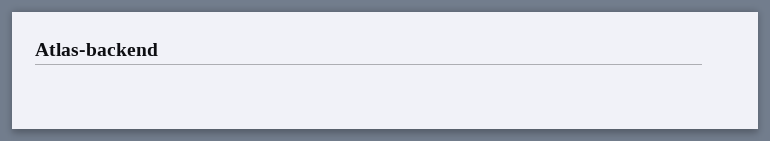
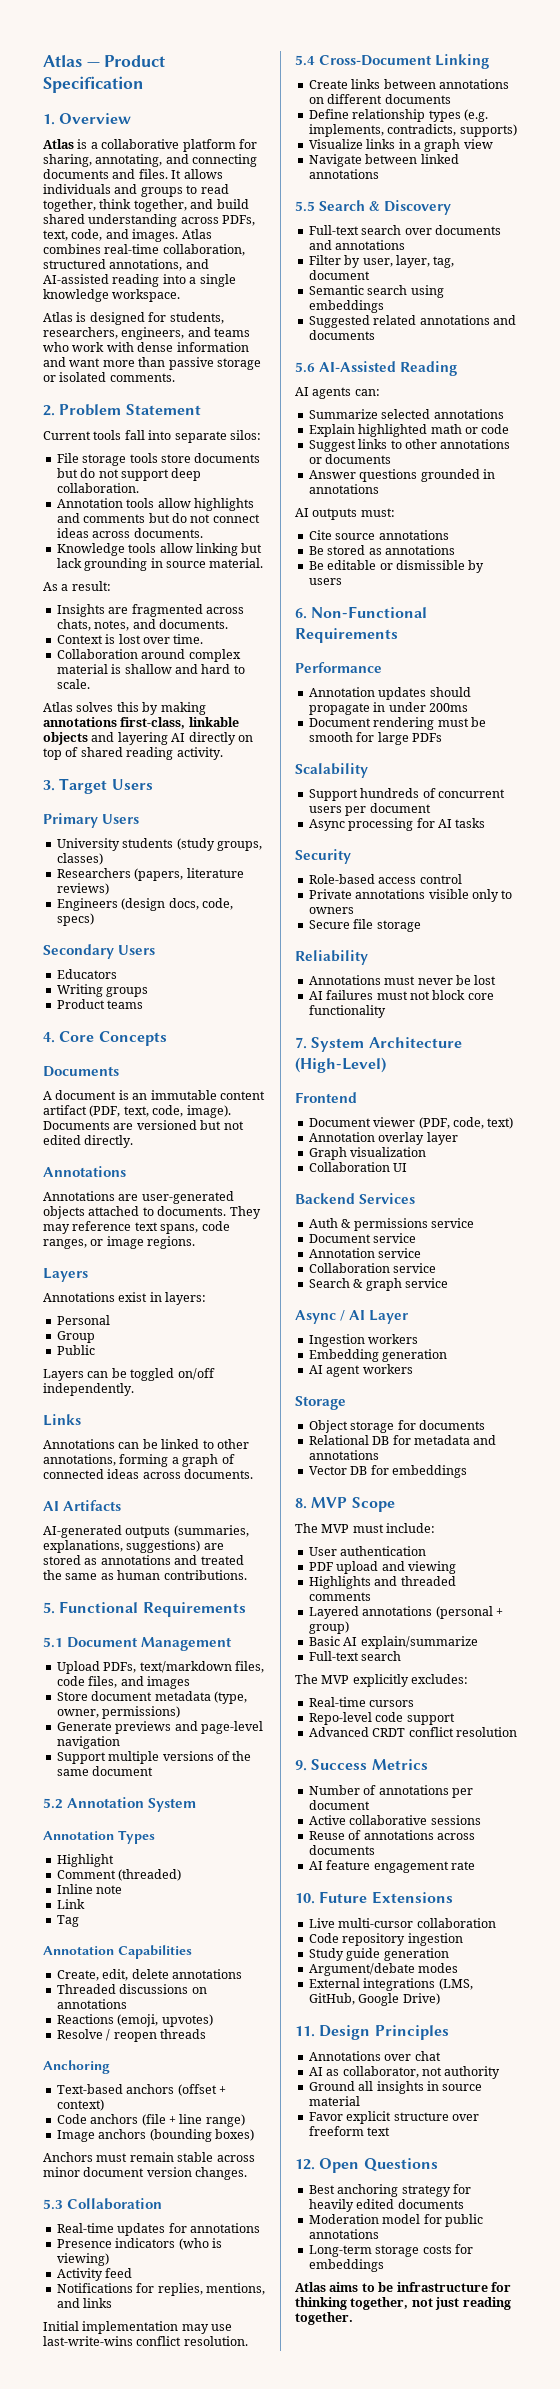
[35,43,158,56] Atlas-backend -> [43,55,166,67] [43,76,144,93] [43,113,132,125] [43,139,257,152] [43,154,258,167] [43,169,223,179] [43,184,229,197] [43,199,249,212] [43,214,256,227] [43,229,212,242] [43,244,245,256] [43,259,209,271] [43,274,236,287] [43,289,181,302] [43,312,224,325] [43,327,251,340] [43,342,249,352] [43,357,261,370] [43,372,175,382] [43,404,201,416] [43,430,261,443] [56,453,261,466] [56,468,202,481] [56,483,139,493] [56,498,254,511] [56,513,260,523] [56,528,203,538] [56,543,263,556] [56,558,264,571] [43,581,111,591] [56,604,244,617] [56,619,228,631] [56,634,204,644] [56,649,241,662] [56,664,245,674] [56,679,90,689] [43,702,206,715] [43,717,239,729] [43,732,253,745] [43,747,223,760] [43,778,153,794] [43,813,140,828] [56,838,262,851] [56,853,103,865] [56,868,244,881] [56,883,109,895] [56,898,233,911] [56,913,94,926] [43,944,156,959] [56,969,117,979] [56,984,149,997] [56,999,144,1009] [43,1031,167,1046] [43,1066,119,1077] [43,1090,265,1100] [43,1105,231,1118] [43,1120,244,1130] [43,1135,134,1148] [43,1166,126,1177] [43,1191,234,1204] [43,1206,261,1219] [43,1221,230,1234] [43,1236,196,1249] [43,1268,88,1282] [43,1292,207,1305] [56,1315,110,1325] [56,1331,95,1343] [56,1345,95,1355] [43,1368,215,1381] [43,1383,134,1396] [43,1414,81,1426] [43,1439,249,1449] [43,1454,235,1467] [43,1469,254,1479] [43,1500,122,1511] [43,1525,249,1538] [43,1540,224,1553] [43,1555,244,1565] [43,1570,247,1580] [43,1601,246,1617] [43,1637,233,1651] [56,1661,264,1674] [56,1676,190,1689] [56,1691,247,1704] [56,1706,181,1719] [56,1721,263,1734] [56,1736,120,1749] [56,1751,252,1764] [56,1766,154,1776] [43,1797,197,1812] [43,1830,155,1844] [56,1854,114,1867] [56,1869,182,1881] [56,1884,123,1894] [56,1899,85,1909] [56,1915,79,1927] [43,1945,192,1959] [56,1969,242,1981] [56,1984,207,1994] [56,1999,127,2009] [56,2014,213,2027] [56,2029,206,2042] [43,2060,110,2074] [56,2084,226,2096] [56,2099,104,2111] [56,2114,245,2127] [56,2129,254,2142] [43,2152,255,2162] [43,2167,248,2180] [43,2198,163,2210] [56,2223,260,2236] [56,2238,222,2250] [56,2253,109,2266] [56,2268,133,2281] [56,2283,265,2296] [56,2298,113,2308] [43,2321,233,2334] [43,2336,248,2346] [295,54,490,69] [308,79,509,89] [308,94,451,104] [308,109,488,122] [308,124,517,137] [308,139,493,152] [308,154,459,167] [308,169,379,179] [295,200,452,215] [308,225,501,235] [308,240,406,250] [308,255,455,268] [308,270,370,280] [308,285,444,298] [308,300,384,313] [308,315,516,328] [308,330,375,340] [295,361,458,376] [295,387,380,399] [308,409,504,419] [308,424,510,437] [308,439,511,452] [308,454,392,464] [308,469,495,482] [308,484,379,494] [295,508,395,520] [308,530,449,540] [308,545,455,555] [308,560,485,573] [308,578,342,585] [295,606,428,619] [295,628,398,643] [295,662,382,673] [308,687,471,700] [308,702,468,715] [308,717,486,730] [308,732,442,745] [295,763,368,778] [308,788,505,801] [308,803,431,816] [308,818,486,831] [295,849,351,864] [308,874,462,884] [308,889,513,902] [308,907,354,914] [308,919,421,932] [295,950,368,965] [308,975,497,985] [308,990,494,1000] [308,1005,386,1018] [295,1037,462,1052] [295,1057,386,1073] [295,1092,357,1103] [308,1117,514,1129] [308,1132,458,1145] [308,1147,427,1160] [308,1162,408,1172] [295,1193,416,1204] [308,1218,474,1231] [308,1233,417,1243] [308,1248,422,1258] [308,1263,437,1273] [308,1278,448,1291] [295,1310,409,1324] [308,1334,419,1347] [308,1349,448,1362] [308,1364,413,1377] [295,1396,346,1410] [308,1420,485,1433] [308,1435,497,1445] [308,1450,379,1460] [308,1465,467,1478] [295,1497,395,1512] [295,1523,436,1533] [308,1546,427,1556] [308,1561,456,1574] [308,1576,456,1589] [308,1592,371,1601] [308,1606,503,1619] [308,1621,349,1634] [308,1636,478,1649] [308,1651,402,1661] [295,1674,469,1687] [308,1697,415,1707] [308,1712,455,1725] [308,1727,517,1737] [295,1759,428,1771] [308,1785,473,1798] [308,1800,370,1810] [308,1815,481,1825] [308,1830,475,1840] [308,1845,375,1855] [308,1860,475,1873] [295,1891,453,1904] [308,1918,496,1928] [308,1933,463,1946] [308,1948,449,1961] [308,1963,459,1976] [308,1978,473,1991] [308,1993,440,2006] [295,2025,449,2040] [308,2051,441,2061] [308,2066,501,2079] [308,2081,483,2094] [308,2096,360,2106] [308,2111,479,2124] [308,2126,391,2136] [295,2158,438,2173] [308,2184,471,2197] [308,2199,464,2212] [308,2214,483,2227] [308,2229,379,2239] [308,2244,473,2257] [308,2259,384,2272] [295,2282,511,2292] [295,2297,511,2310] [295,2312,353,2325] Atlas — Product Specification // 1. Overview // Atlas is a collaborative platform for sharing, annotating, and connecting documents and files. It allows individuals and groups to read together, think together, and build shared understanding across PDFs, text, code, and images. Atlas combines real-time collaboration, structured annotations, and AI-assisted reading into a single knowledge workspace. // Atlas is designed for students, researchers, engineers, and teams who work with dense information and want more than passive storage or isolated comments. // 2. Problem Statement // Current tools fall into separate silos: // File storage tools store documents but do not support deep collaboration. // Annotation tools allow highlights and comments but do not connect ideas across documents. // Knowledge tools allow linking but lack grounding in source material. // As a result: // Insights are fragmented across chats, notes, and documents. // Context is lost over time. // Collaboration around complex material is shallow and hard to scale. // Atlas solves this by making annotations first-class, linkable objects and layering AI directly on top of shared reading activity. // 3. Target Users // Primary Users // University students (study groups, classes) // Researchers (papers, literature reviews) // Engineers (design docs, code, specs) // Secondary Users // Educators // Writing groups // Product teams // 4. Core Concepts // Documents // A document is an immutable content artifact (PDF, text, code, image). Documents are versioned but not edited directly. // Annotations // Annotations are user-generated objects attached to documents. They may reference text spans, code ranges, or image regions. // Layers // Annotations exist in layers: // Personal // Group // Public // Layers can be toggled on/off independently. // Links // Annotations can be linked to other annotations, forming a graph of connected ideas across documents. // AI Artifacts // AI-generated outputs (summaries, explanations, suggestions) are stored as annotations and treated the same as human contributions. // 5. Functional Requirements // 5.1 Document Management // Upload PDFs, text/markdown files, code files, and images // Store document metadata (type, owner, permissions) // Generate previews and page-level navigation // Support multiple versions of the same document // 5.2 Annotation System // Annotation Types // Highlight // Comment (threaded) // Inline note // Link // Tag // Annotation Capabilities // Create, edit, delete annotations // Threaded discussions on annotations // Reactions (emoji, upvotes) // Resolve / reopen threads // Anchoring // Text-based anchors (offset + context) // Code anchors (file + line range) // Image anchors (bounding boxes) // Anchors must remain stable across minor document version changes. // 5.3 Collaboration // Real-time updates for annotations // Presence indicators (who is viewing) // Activity feed // Notifications for replies, mentions, and links // Initial implementation may use last-write-wins conflict resolution. // 5.4 Cross-Document Linking // Create links between annotations on different documents // Define relationship types (e.g. implements, contradicts, supports) // Visualize links in a graph view // Navigate between linked annotations // 5.5 Search & Discovery // Full-text search over documents and annotations // Filter by user, layer, tag, document // Semantic search using embeddings // Suggested related annotations and documents // 5.6 AI-Assisted Reading // AI agents can: // Summarize selected annotations // Explain highlighted math or code // Suggest links to other annotations or documents // Answer questions grounded in annotations // AI outputs must: // Cite source annotations // Be stored as annotations // Be editable or dismissible by users // 6. Non-Functional Requirements // Performance // Annotation updates should propagate in under 200ms // Document rendering must be smooth for large PDFs // Scalability // Support hundreds of concurrent users per document // Async processing for AI tasks // Security // Role-based access control // Private annotations visible only to owners // Secure file storage // Reliability // Annotations must never be lost // AI failures must not block core functionality // 7. System Architecture (High-Level) // Frontend // Document viewer (PDF, code, text) // Annotation overlay layer // Graph visualization // Collaboration UI // Backend Services // Auth & permissions service // Document service // Annotation service // Collaboration service // Search & graph service // Async / AI Layer // Ingestion workers // Embedding generation // AI agent workers // Storage // Object storage for documents // Relational DB for metadata and annotations // Vector DB for embeddings // 8. MVP Scope // The MVP must include: // User authentication // PDF upload and viewing // Highlights and threaded comments // Layered annotations (personal + group) // Basic AI explain/summarize // Full-text search // The MVP explicitly excludes: // Real-time cursors // Repo-level code support // Advanced CRDT conflict resolution // 9. Success Metrics // Number of annotations per document // Active collaborative sessions // Reuse of annotations across documents // AI feature engagement rate // 10. Future Extensions // Live multi-cursor collaboration // Code repository ingestion // Study guide generation // Argument/debate modes // External integrations (LMS, GitHub, Google Drive) // 11. Design Principles // Annotations over chat // AI as collaborator, not authority // Ground all insights in source material // Favor explicit structure over freeform text // 12. Open Questions // Best anchoring strategy for heavily edited documents // Moderation model for public annotations // Long-term storage costs for embeddings // Atlas aims to be infrastructure for thinking together, not just reading together.

